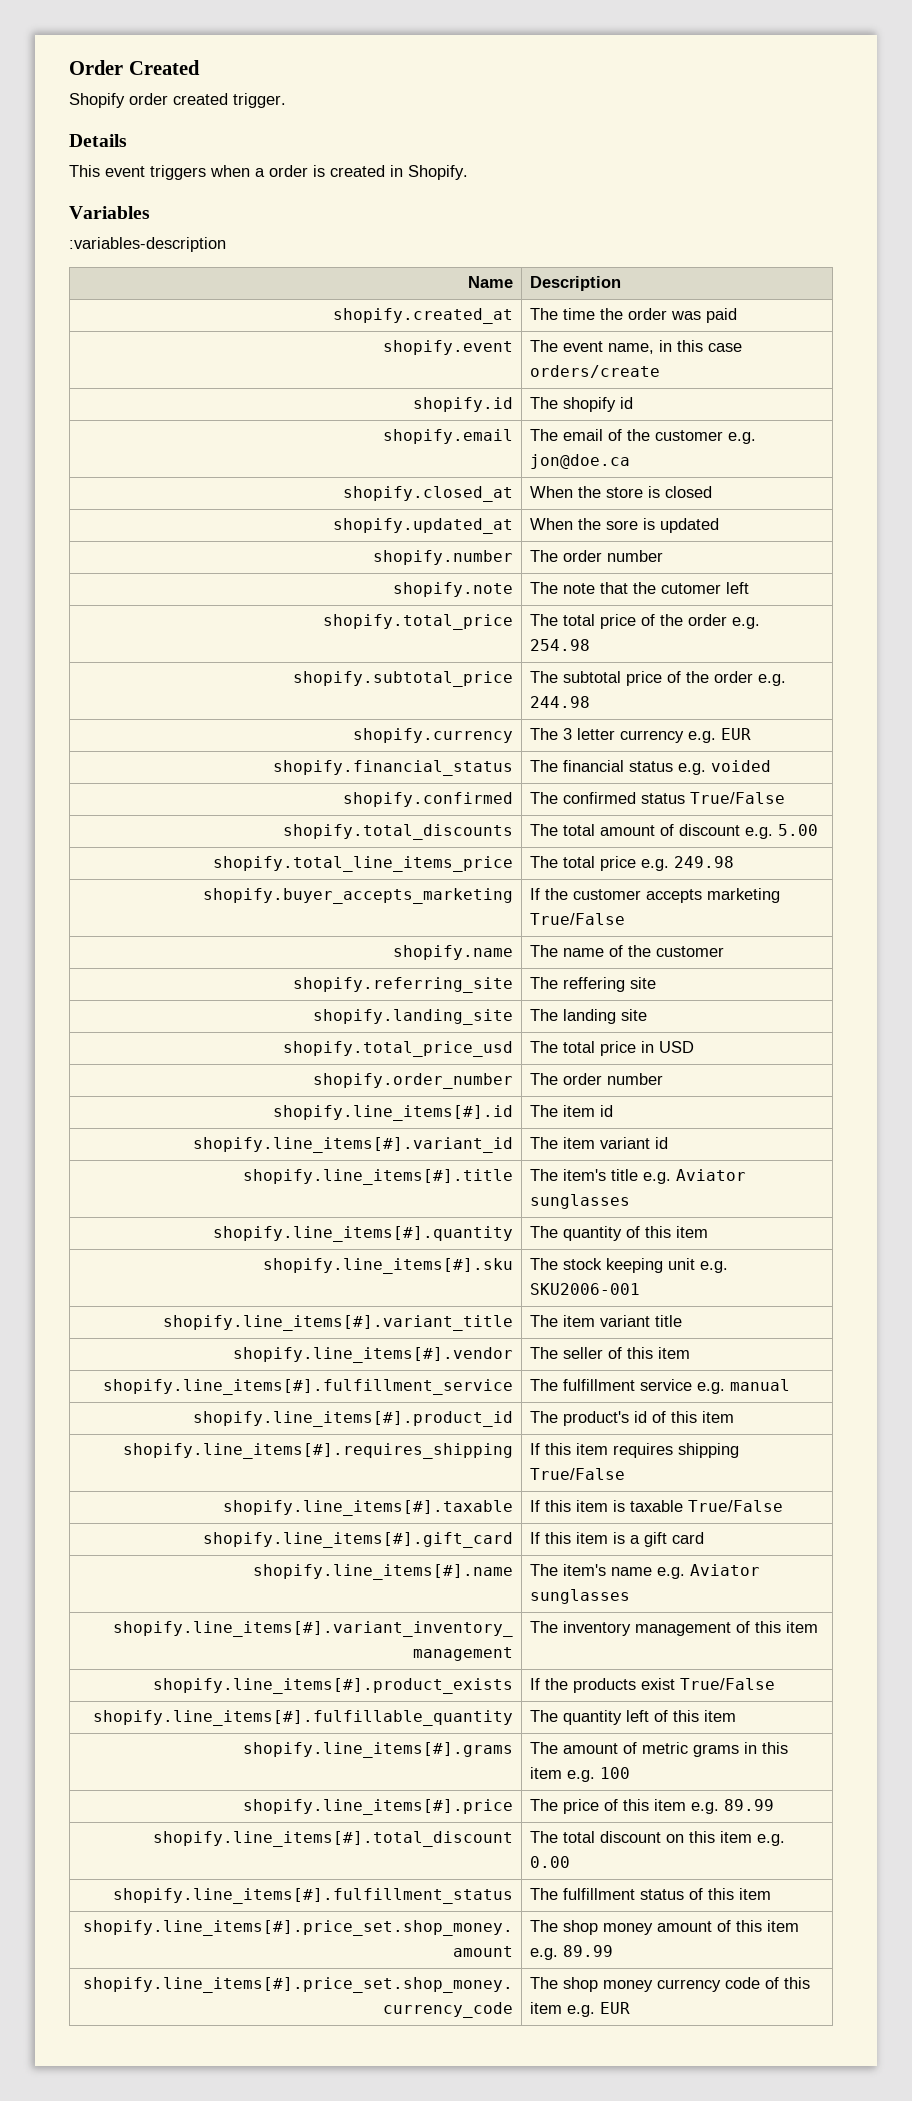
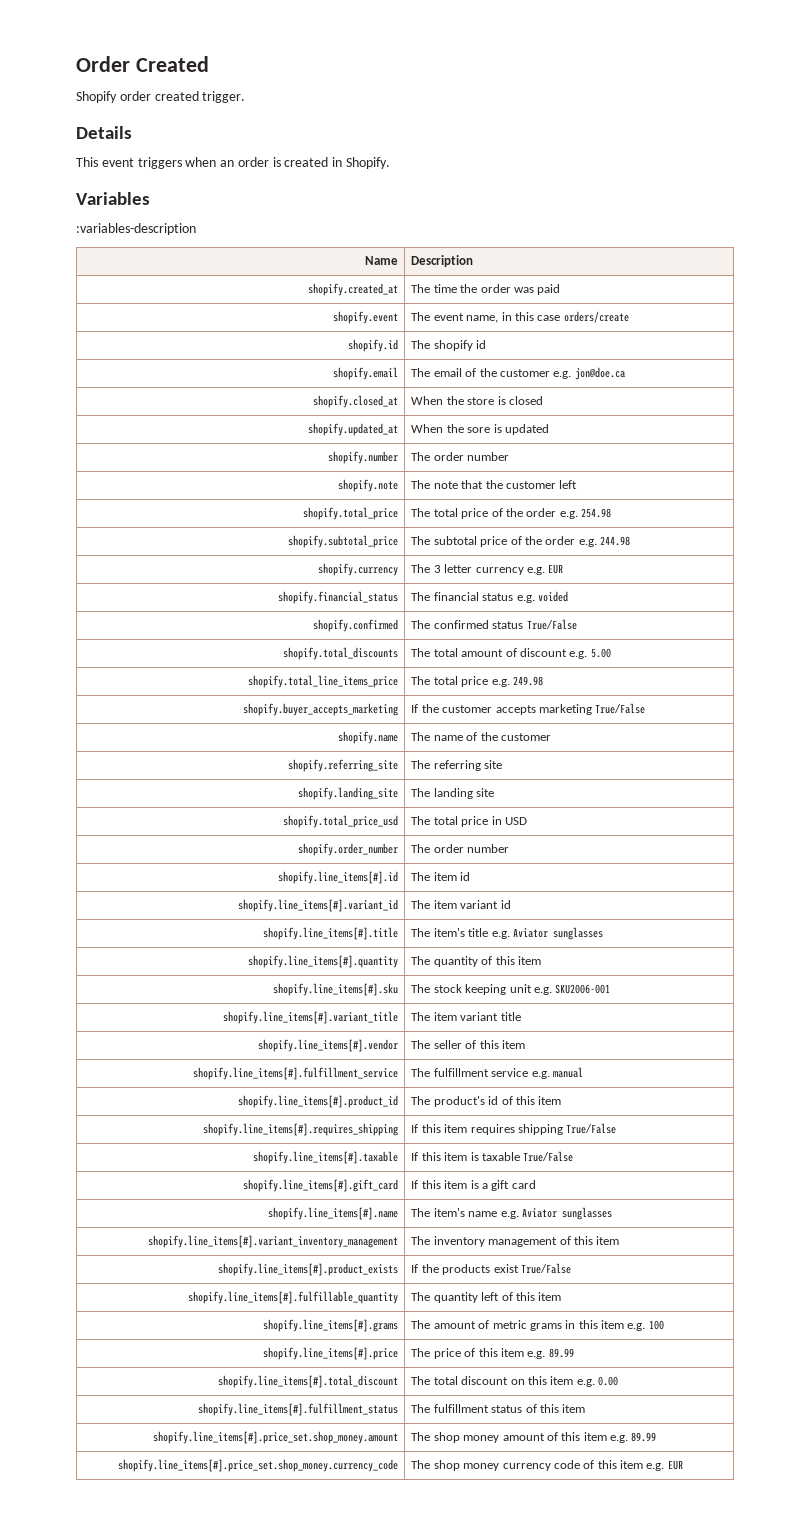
[255,168,265,177] a -> [220,160,235,167] an
[661,583,722,594] cutomer -> [505,481,556,489] customer
[563,977,626,992] reffering -> [433,760,481,771] referring

